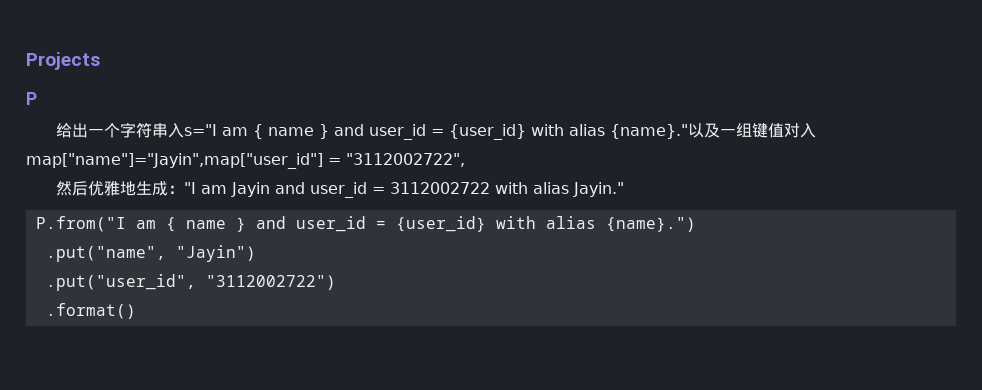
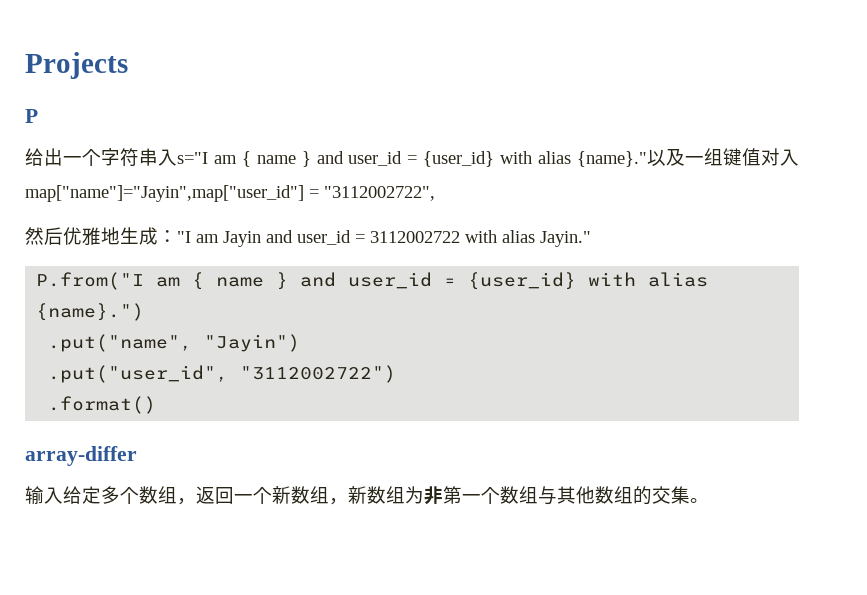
(136, 311) none -> [25,446,137,466] [25,486,709,505] // array-differ // 输入给定多个数组，返回一个新数组，新数组为非第一个数组与其他数组的交集。

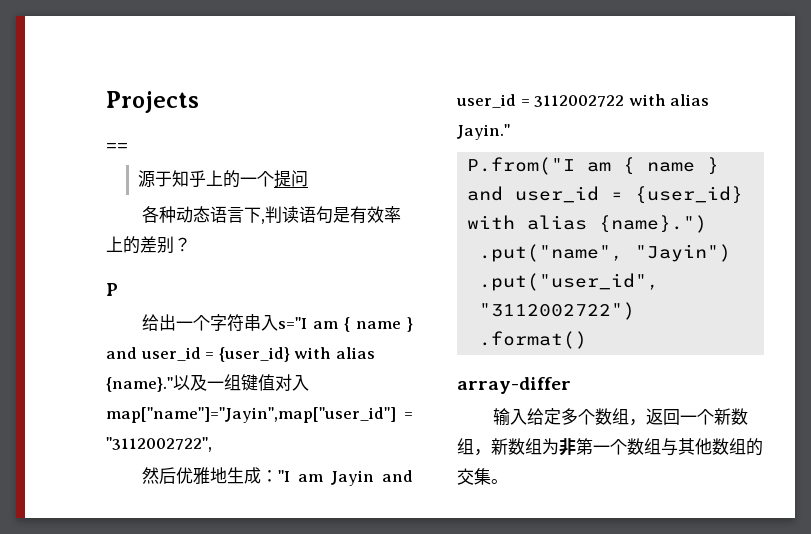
(128, 65) none -> [106,142,128,152] [138,170,309,188] [141,206,401,224] [106,236,191,254] // == // 源于知乎上的一个提问 // 各种动态语言下,判读语句是有效率上的差别？

